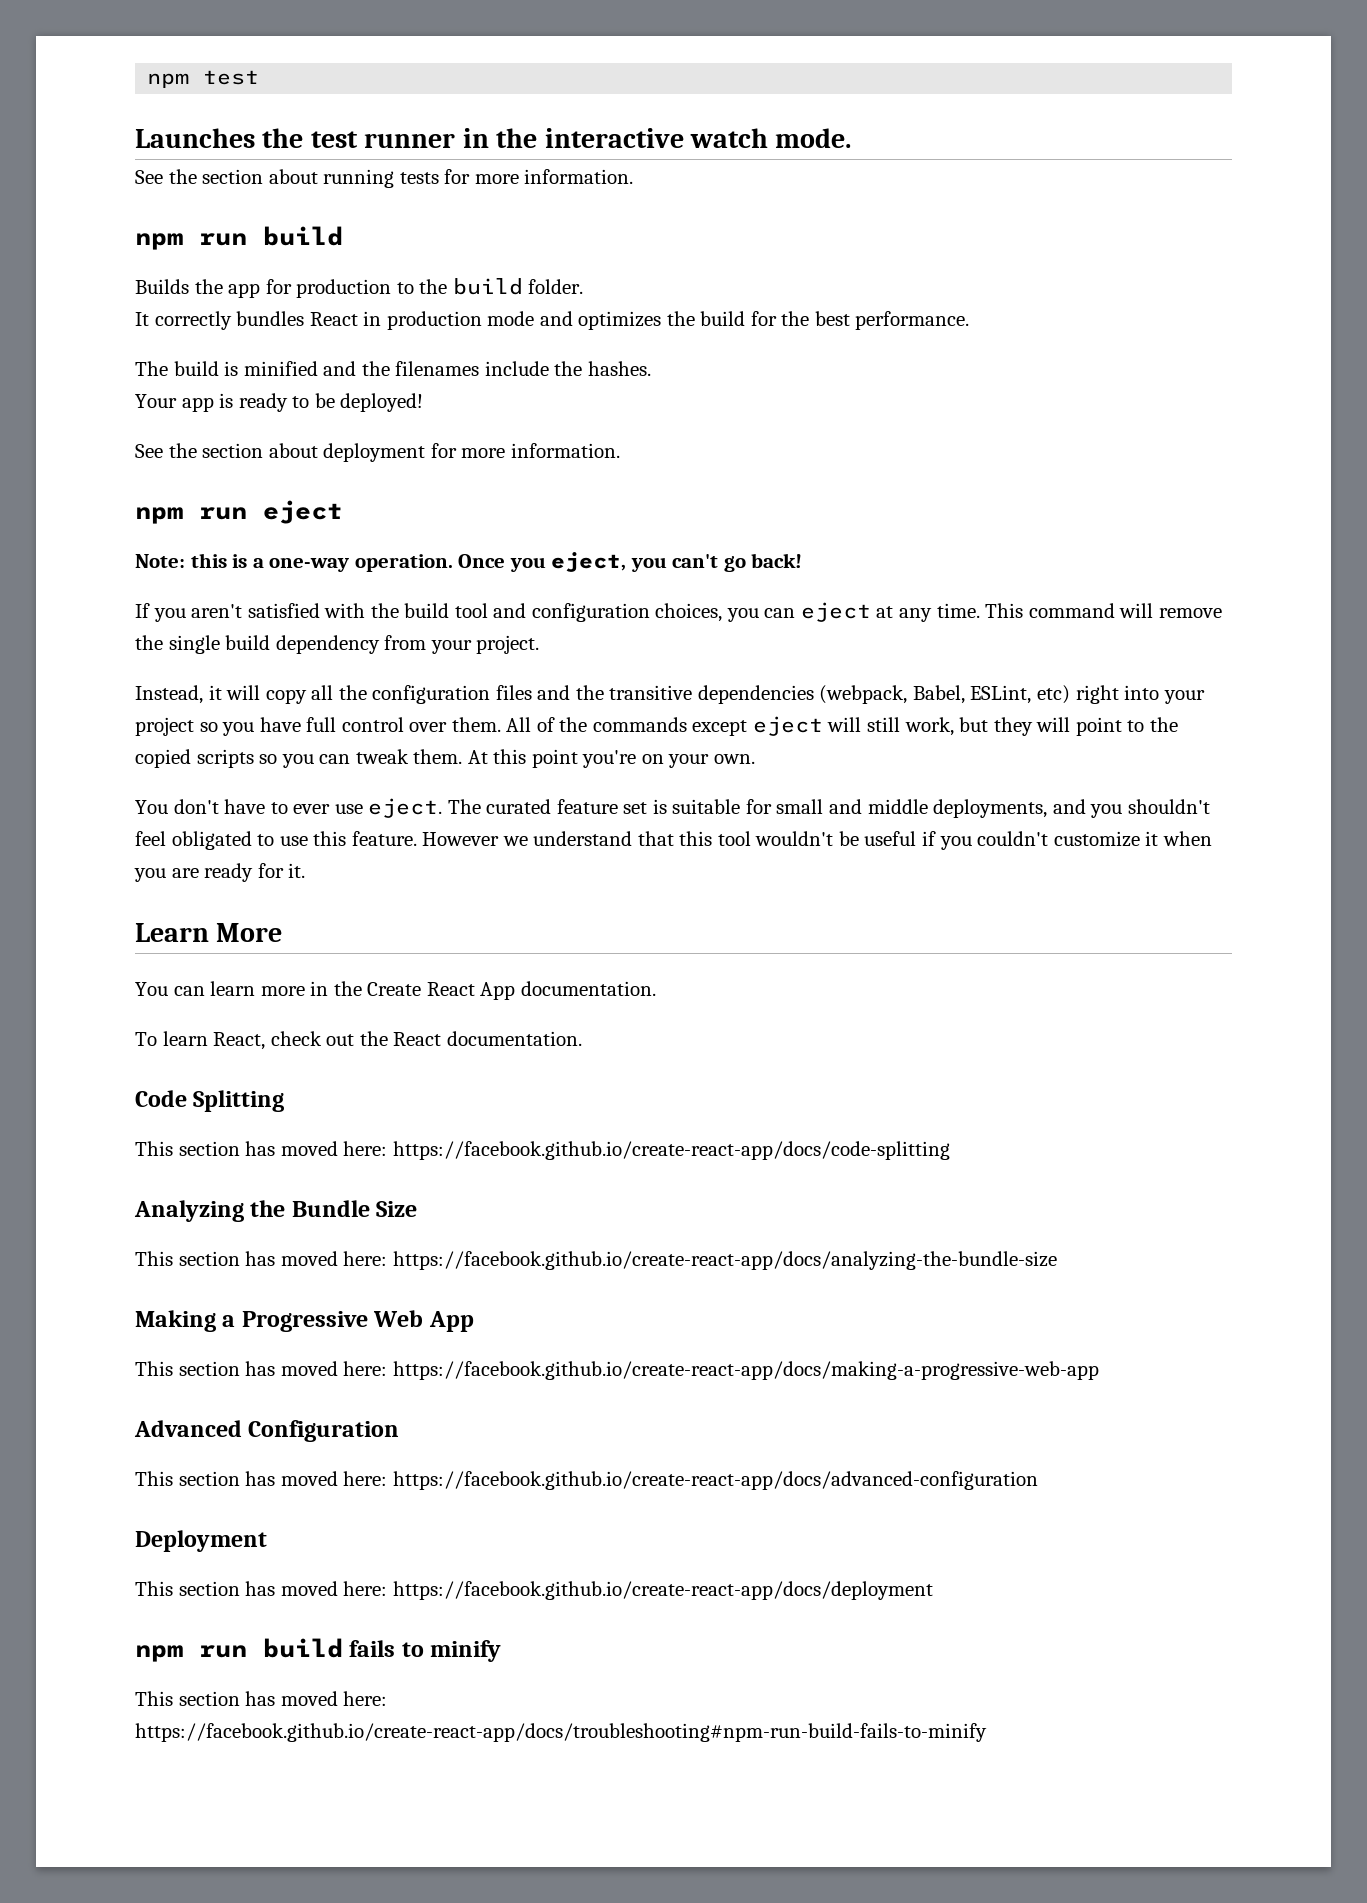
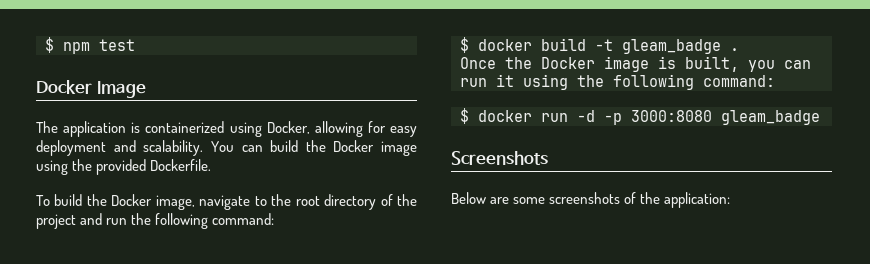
(147, 80) none -> [45,37,54,53] $
[135,128,852,148] [135,169,634,188] [135,226,343,250] [135,278,584,298] [135,311,970,330] [135,361,651,376] [135,393,424,412] [135,443,620,462] [135,500,343,524] [135,552,803,572] [135,602,1222,622] [135,635,540,654] [135,685,1205,704] [135,716,1178,736] [135,749,755,768] [135,798,1210,818] [135,831,1212,850] [134,863,306,882] [135,923,283,942] [135,981,656,1000] [135,1031,582,1050] [135,1090,285,1112] [135,1141,950,1160] [134,1200,418,1222] [135,1251,1057,1270] [135,1310,474,1332] [135,1361,1099,1380] [134,1420,400,1442] [135,1471,1038,1490] [135,1530,267,1552] [135,1581,933,1600] [135,1638,502,1662] [135,1691,388,1706] [135,1723,987,1742] Launches the test runner in the interactive watch mode. // See the section about running tests for more information. // npm run build // Builds the app for production to the build folder. // It correctly bundles React in production mode and optimizes the build for the best performance. // The build is minified and the filenames include the hashes. // Your app is ready to be deployed! // See the section about deployment for more information. // npm run eject // Note: this is a one-way operation. Once you eject, you can't go back! // If you aren't satisfied with the build tool and configuration choices, you can eject at any time. This command will remove the single build dependency from your project. // Instead, it will copy all the configuration files and the transitive dependencies (webpack, Babel, ESLint, etc) right into your project so you have full control over them. All of the commands except eject will still work, but they will point to the copied scripts so you can tweak them. At this point you're on your own. // You don't have to ever use eject. The curated feature set is suitable for small and middle deployments, and you shouldn't feel obligated to use this feature. However we understand that this tool wouldn't be useful if you couldn't customize it when you are ready for it. // Learn More // You can learn more in the Create React App documentation. // To learn React, check out the React documentation. // Code Splitting // This section has moved here: https://facebook.github.io/create-react-app/docs/code-splitting // Analyzing the Bundle Size // This section has moved here: https://facebook.github.io/create-react-app/docs/analyzing-the-bundle-size // Making a Progressive Web App // This section has moved here: https://facebook.github.io/create-react-app/docs/making-a-progressive-web-app // Advanced Configuration // This section has moved here: https://facebook.github.io/create-react-app/docs/advanced-configuration // Deployment // This section has moved here: https://facebook.github.io/create-react-app/docs/deployment // npm run build fails to minify // This section has moved here: https://facebook.github.io/create-react-app/docs/troubleshooting#npm-run-build-fails-to-minify -> [36,80,146,98] [36,121,417,137] [36,140,417,156] [36,159,212,175] [36,194,418,210] [36,213,275,229] [460,37,739,54] [460,56,811,72] [460,74,775,90] [460,108,820,125] [451,151,548,165] [451,192,731,208] Docker Image // The application is containerized using Docker, allowing for easy deployment and scalability. You can build the Docker image using the provided Dockerfile. // To build the Docker image, navigate to the root directory of the project and run the following command: // $ docker build -t gleam_badge . // Once the Docker image is built, you can run it using the following command: // $ docker run -d -p 3000:8080 gleam_badge // Screenshots // Below are some screenshots of the application:

